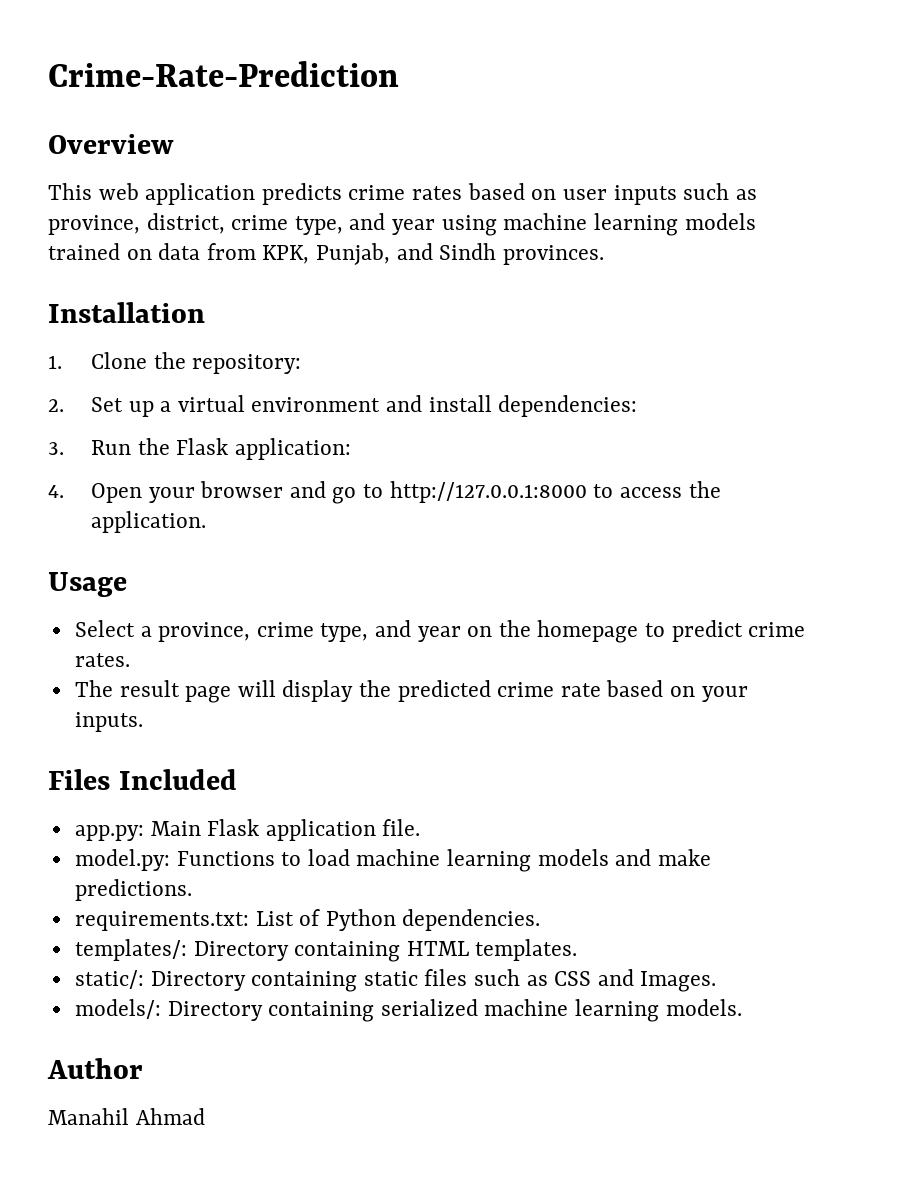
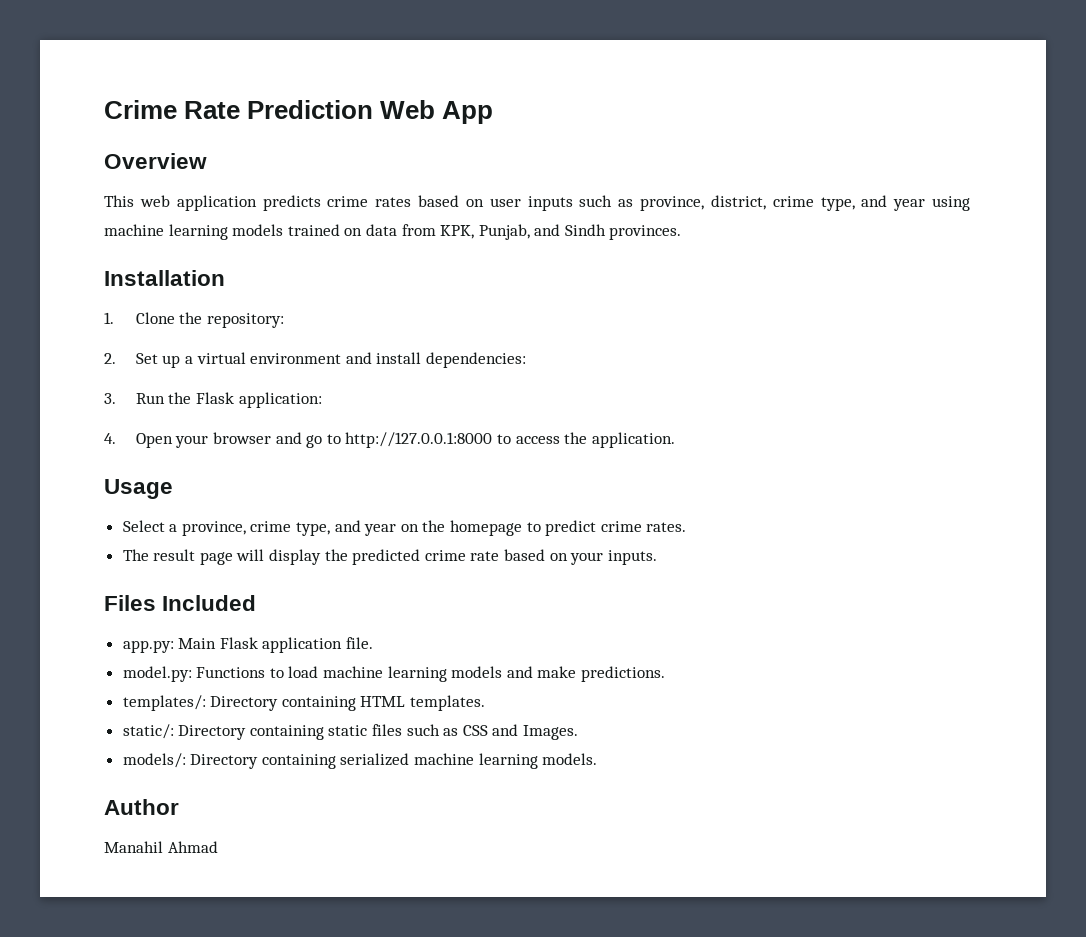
[48,61,399,87] Crime-Rate-Prediction -> [104,100,494,124] Crime Rate Prediction Web App
[74,909,541,931] // requirements.txt: List of Python dependencies. -> (666, 674) none

